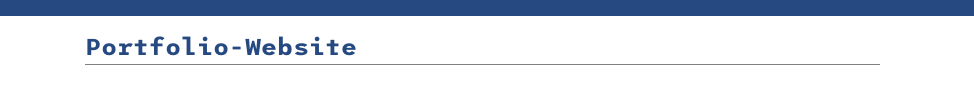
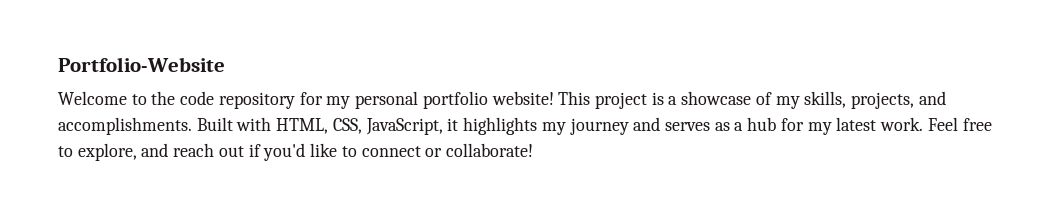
(357, 46) none -> [58,91,946,109] [58,117,992,135] [58,143,533,161] // Welcome to the code repository for my personal portfolio website! This project is a showcase of my skills, projects, and accomplishments. Built with HTML, CSS, JavaScript, it highlights my journey and serves as a hub for my latest work. Feel free to explore, and reach out if you'd like to connect or collaborate!

